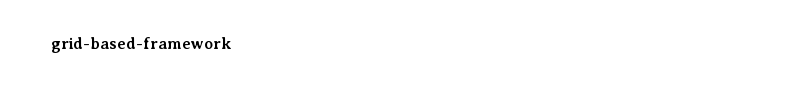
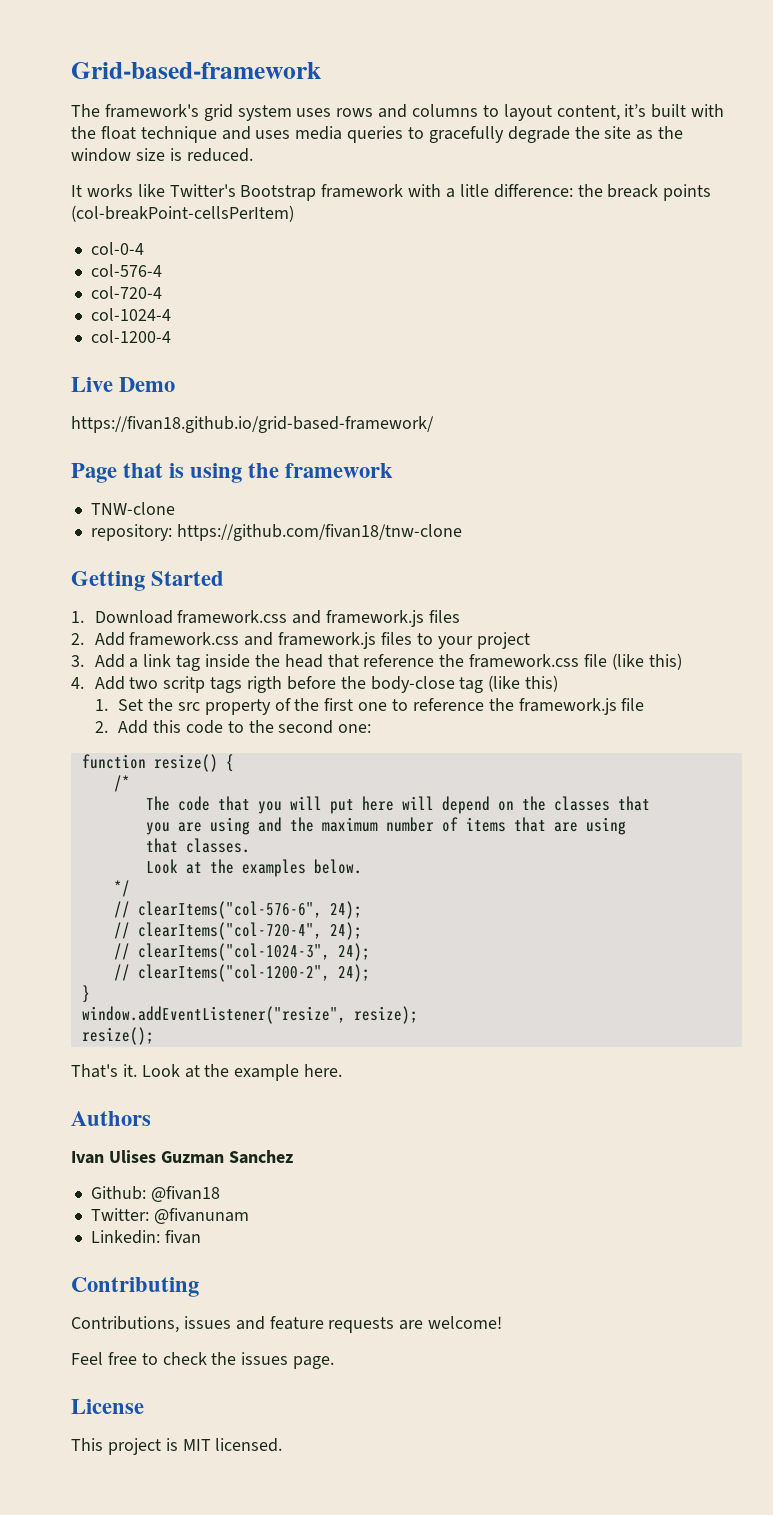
[51,37,231,53] grid-based-framework -> [71,62,321,79] [71,104,725,121] [71,126,684,143] [71,148,253,162] [71,184,712,201] [71,205,294,222] [90,242,144,255] [90,264,162,277] [90,286,162,299] [90,308,171,321] [90,330,171,343] [71,377,176,392] [71,416,434,433] [71,463,394,483] [90,502,175,515] [90,524,462,541] [71,571,225,591] [71,610,460,627] [71,632,530,649] [71,653,682,671] [71,675,559,693] [94,698,645,715] [94,720,372,734] [81,754,234,772] [113,775,130,792] [145,796,650,814] [145,817,626,835] [145,838,250,853] [145,859,362,877] [113,880,130,897] [113,901,362,919] [113,922,362,940] [113,943,370,961] [113,964,370,982] [81,985,90,1003] [81,1006,418,1024] [81,1027,154,1045] [71,1064,343,1081] [71,1111,151,1126] [71,1150,293,1164] [90,1186,220,1202] [90,1208,249,1224] [90,1230,201,1244] [71,1277,199,1297] [71,1316,503,1333] [71,1352,335,1369] [71,1399,144,1414] [71,1438,283,1455] Grid-based-framework // The framework's grid system uses rows and columns to layout content, it’s built with the float technique and uses media queries to gracefully degrade the site as the window size is reduced. // It works like Twitter's Bootstrap framework with a litle difference: the breack points (col-breakPoint-cellsPerItem) // col-0-4 // col-576-4 // col-720-4 // col-1024-4 // col-1200-4 // Live Demo // https://fivan18.github.io/grid-based-framework/ // Page that is using the framework // TNW-clone // repository: https://github.com/fivan18/tnw-clone // Getting Started // 1. Download framework.css and framework.js files // 2. Add framework.css and framework.js files to your project // 3. Add a link tag inside the head that reference the framework.css file (like this) // 4. Add two scritp tags rigth before the body-close tag (like this) // 1. Set the src property of the first one to reference the framework.js file // 2. Add this code to the second one: // function resize() { // /* // The code that you will put here will depend on the classes that // you are using and the maximum number of items that are using // that classes. // Look at the examples below. // */ // // clearItems("col-576-6", 24); // // clearItems("col-720-4", 24); // // clearItems("col-1024-3", 24); // // clearItems("col-1200-2", 24); // } // window.addEventListener("resize", resize); // resize(); // That's it. Look at the example here. // Authors // Ivan Ulises Guzman Sanchez // Github: @fivan18 // Twitter: @fivanunam // Linkedin: fivan // Contributing // Contributions, issues and feature requests are welcome! // Feel free to check the issues page. // License // This project is MIT licensed.

